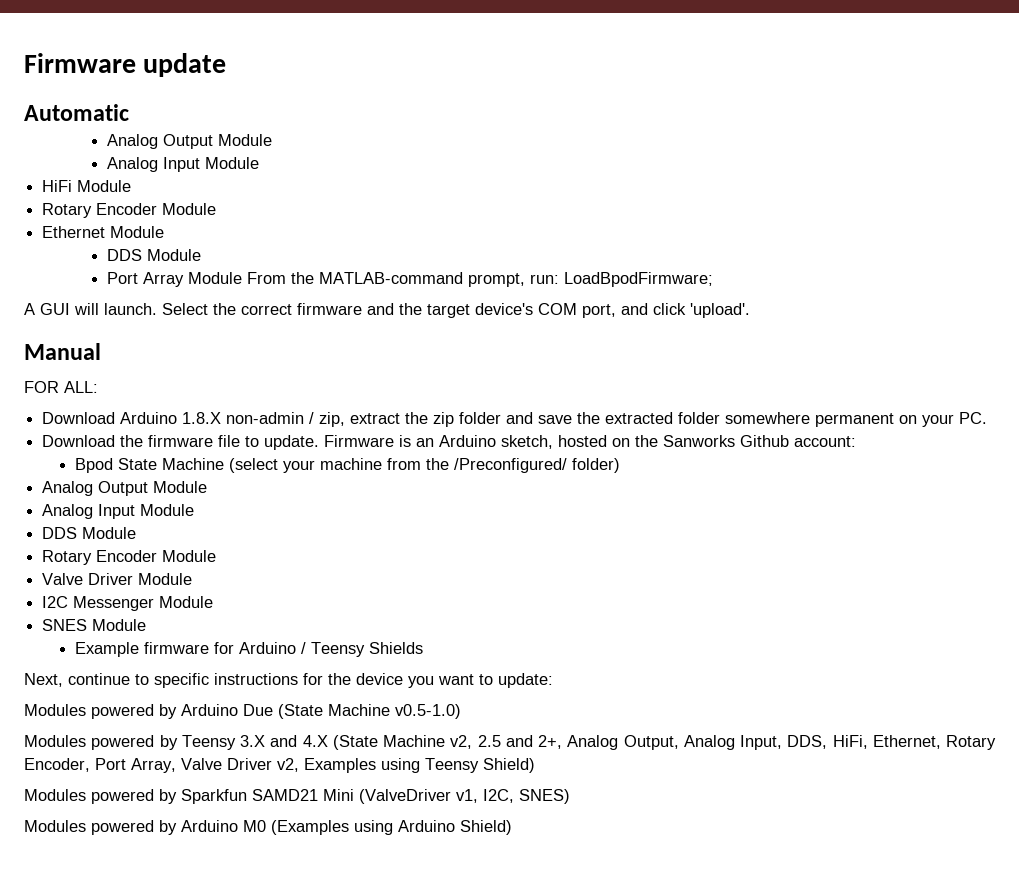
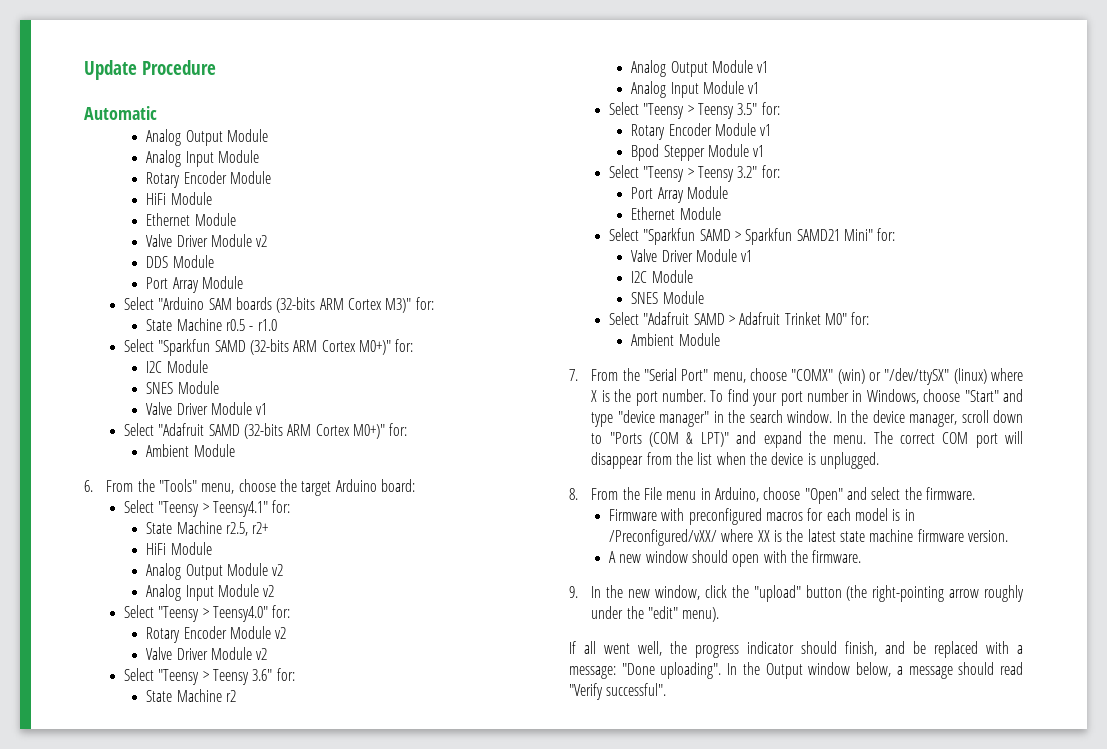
[24,53,227,77] Firmware update -> [84,60,216,80] Update Procedure
[42,180,132,192] [42,203,217,218] [42,226,165,238] // HiFi Module // Rotary Encoder Module // Ethernet Module -> [146,171,272,188] [146,192,212,205] [146,213,236,226] [146,234,268,247] // Rotary Encoder Module // HiFi Module // Ethernet Module // Valve Driver Module v2
[246,272,713,287] [24,303,750,318] [24,343,101,360] [24,381,98,393] [42,412,988,427] [42,435,857,450] [74,458,620,473] [42,481,208,496] [42,504,195,519] [42,527,137,539] [42,550,217,565] [42,573,193,585] [42,596,214,611] [42,619,147,631] [74,642,423,657] [24,673,553,688] [24,704,461,719] [24,735,996,750] [24,758,535,773] [24,789,570,804] [24,820,512,835] From the MATLAB-command prompt, run: LoadBpodFirmware; // A GUI will launch. Select the correct firmware and the target device's COM port, and click 'upload'. // Manual // FOR ALL: // Download Arduino 1.8.X non-admin / zip, extract the zip folder and save the extracted folder somewhere permanent on your PC. // Download the firmware file to update. Firmware is an Arduino sketch, hosted on the Sanworks Github account: // Bpod State Machine (select your machine from the /Preconfigured/ folder) // Analog Output Module // Analog Input Module // DDS Module // Rotary Encoder Module // Valve Driver Module // I2C Messenger Module // SNES Module // Example firmware for Arduino / Teensy Shields // Next, continue to specific instructions for the device you want to update: // Modules powered by Arduino Due (State Machine v0.5-1.0) // Modules powered by Teensy 3.X and 4.X (State Machine v2, 2.5 and 2+, Analog Output, Analog Input, DDS, HiFi, Ethernet, Rotary Encoder, Port Array, Valve Driver v2, Examples using Teensy Shield) // Modules powered by Sparkfun SAMD21 Mini (ValveDriver v1, I2C, SNES) // Modules powered by Arduino M0 (Examples using Arduino Shield) -> [124,297,434,313] [146,318,277,331] [124,339,414,356] [146,360,208,373] [146,381,219,394] [146,402,268,415] [124,423,408,439] [146,444,235,457] [84,479,415,496] [124,500,291,517] [146,521,269,536] [146,542,212,555] [146,563,284,580] [146,584,275,601] [124,605,291,622] [146,626,287,643] [146,647,268,660] [124,668,295,685] [146,689,237,702] [631,60,769,77] [631,81,760,98] [609,102,780,119] [631,123,772,140] [631,144,765,161] [609,165,780,182] [631,186,729,203] [631,207,721,220] [609,228,896,245] [631,249,753,262] [631,270,693,283] [631,291,704,304] [609,312,870,325] [631,333,720,346] [569,368,1024,385] [591,389,1023,406] [591,410,1023,427] [591,431,1023,448] [591,452,879,469] [569,487,975,504] [609,508,915,525] [609,529,1008,546] [609,550,862,567] [569,585,1024,602] [591,606,720,622] [569,641,1023,658] [569,662,1023,679] [569,683,667,700] // Select "Arduino SAM boards (32-bits ARM Cortex M3)" for: // State Machine r0.5 - r1.0 // Select "Sparkfun SAMD (32-bits ARM Cortex M0+)" for: // I2C Module // SNES Module // Valve Driver Module v1 // Select "Adafruit SAMD (32-bits ARM Cortex M0+)" for: // Ambient Module // 6. From the "Tools" menu, choose the target Arduino board: // Select "Teensy > Teensy4.1" for: // State Machine r2.5, r2+ // HiFi Module // Analog Output Module v2 // Analog Input Module v2 // Select "Teensy > Teensy4.0" for: // Rotary Encoder Module v2 // Valve Driver Module v2 // Select "Teensy > Teensy 3.6" for: // State Machine r2 // Analog Output Module v1 // Analog Input Module v1 // Select "Teensy > Teensy 3.5" for: // Rotary Encoder Module v1 // Bpod Stepper Module v1 // Select "Teensy > Teensy 3.2" for: // Port Array Module // Ethernet Module // Select "Sparkfun SAMD > Sparkfun SAMD21 Mini" for: // Valve Driver Module v1 // I2C Module // SNES Module // Select "Adafruit SAMD > Adafruit Trinket M0" for: // Ambient Module // 7. From the "Serial Port" menu, choose "COMX" (win) or "/dev/ttySX" (linux) where X is the port number. To find your port number in Windows, choose "Start" and type "device manager" in the search window. In the device manager, scroll down to "Ports (COM & LPT)" and expand the menu. The correct COM port will disappear from the list when the device is unplugged. // 8. From the File menu in Arduino, choose "Open" and select the firmware. // Firmware with preconfigured macros for each model is in /Preconfigured/vXX/ where XX is the latest state machine firmware version. // A new window should open with the firmware. // 9. In the new window, click the "upload" button (the right-pointing arrow roughly under the "edit" menu). // If all went well, the progress indicator should finish, and be replaced with a message: "Done uploading". In the Output window below, a message should read "Verify successful".

